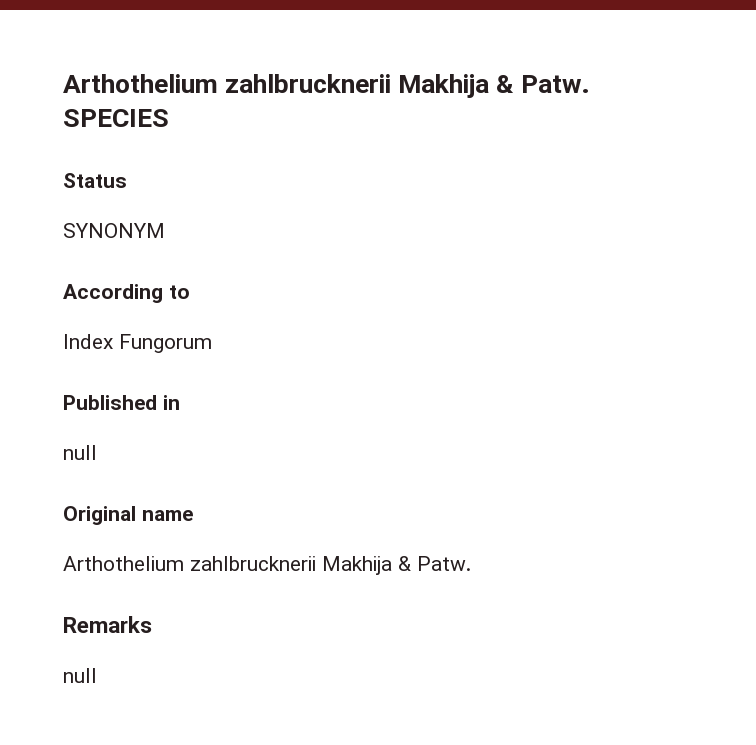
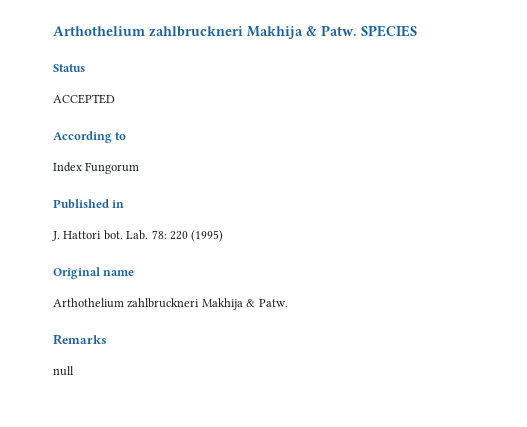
[63,74,392,93] Arthothelium zahlbrucknerii -> [53,26,243,37] Arthothelium zahlbruckneri
[63,223,165,238] SYNONYM -> [53,94,115,104] ACCEPTED
[63,445,97,460] null -> [52,230,224,242] J. Hattori bot. Lab. 78: 220 (1995)
[190,556,316,571] zahlbrucknerii -> [127,298,200,308] zahlbruckneri

